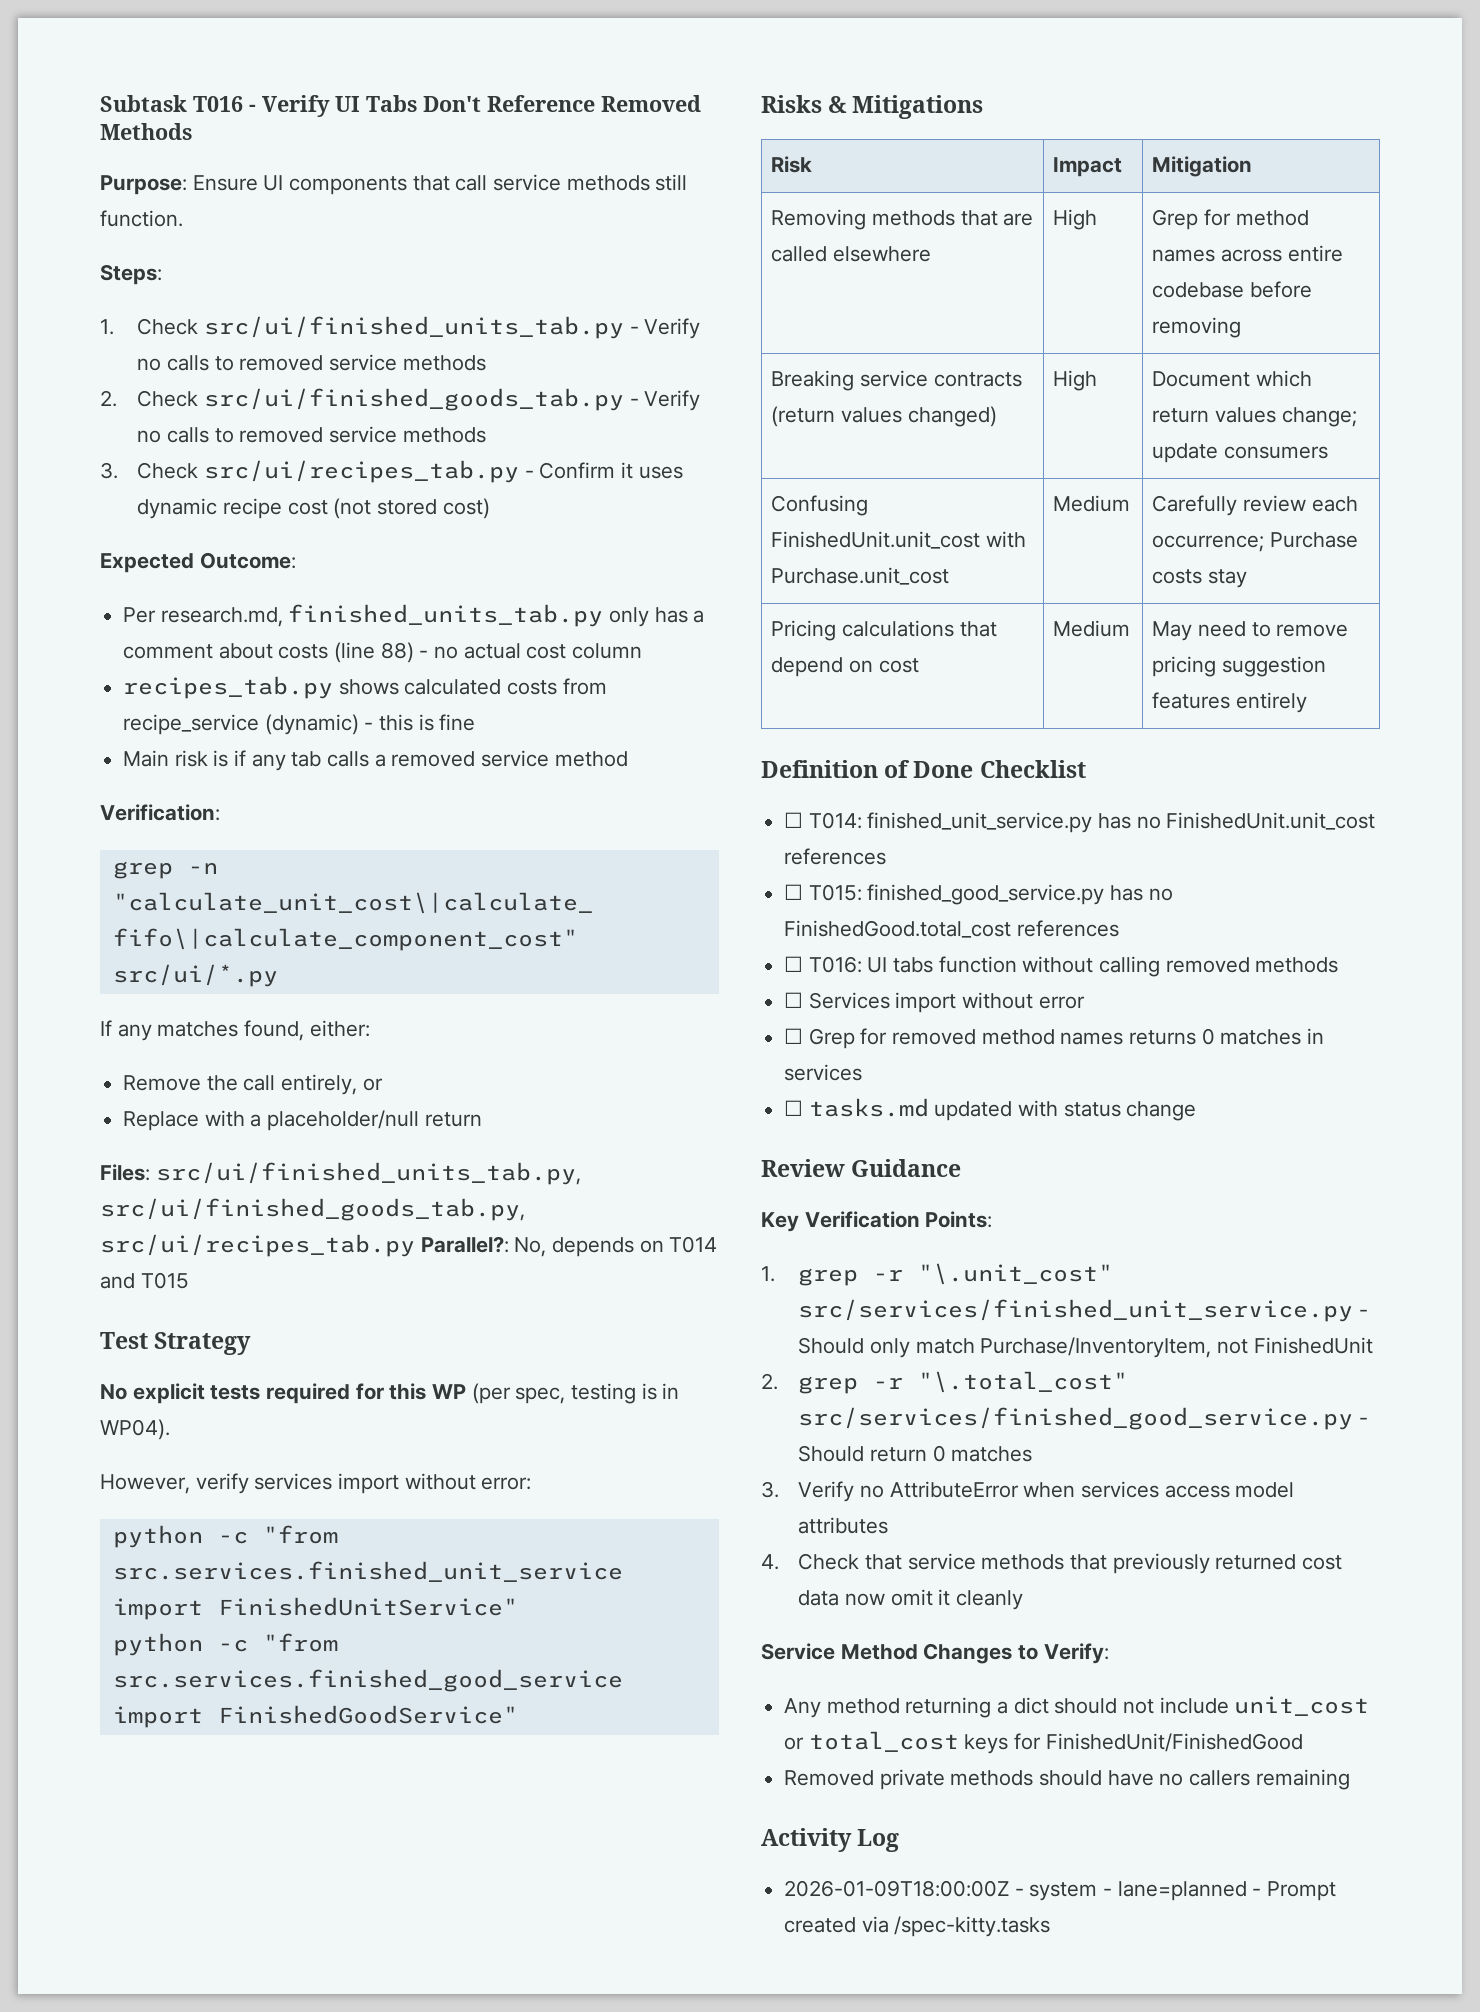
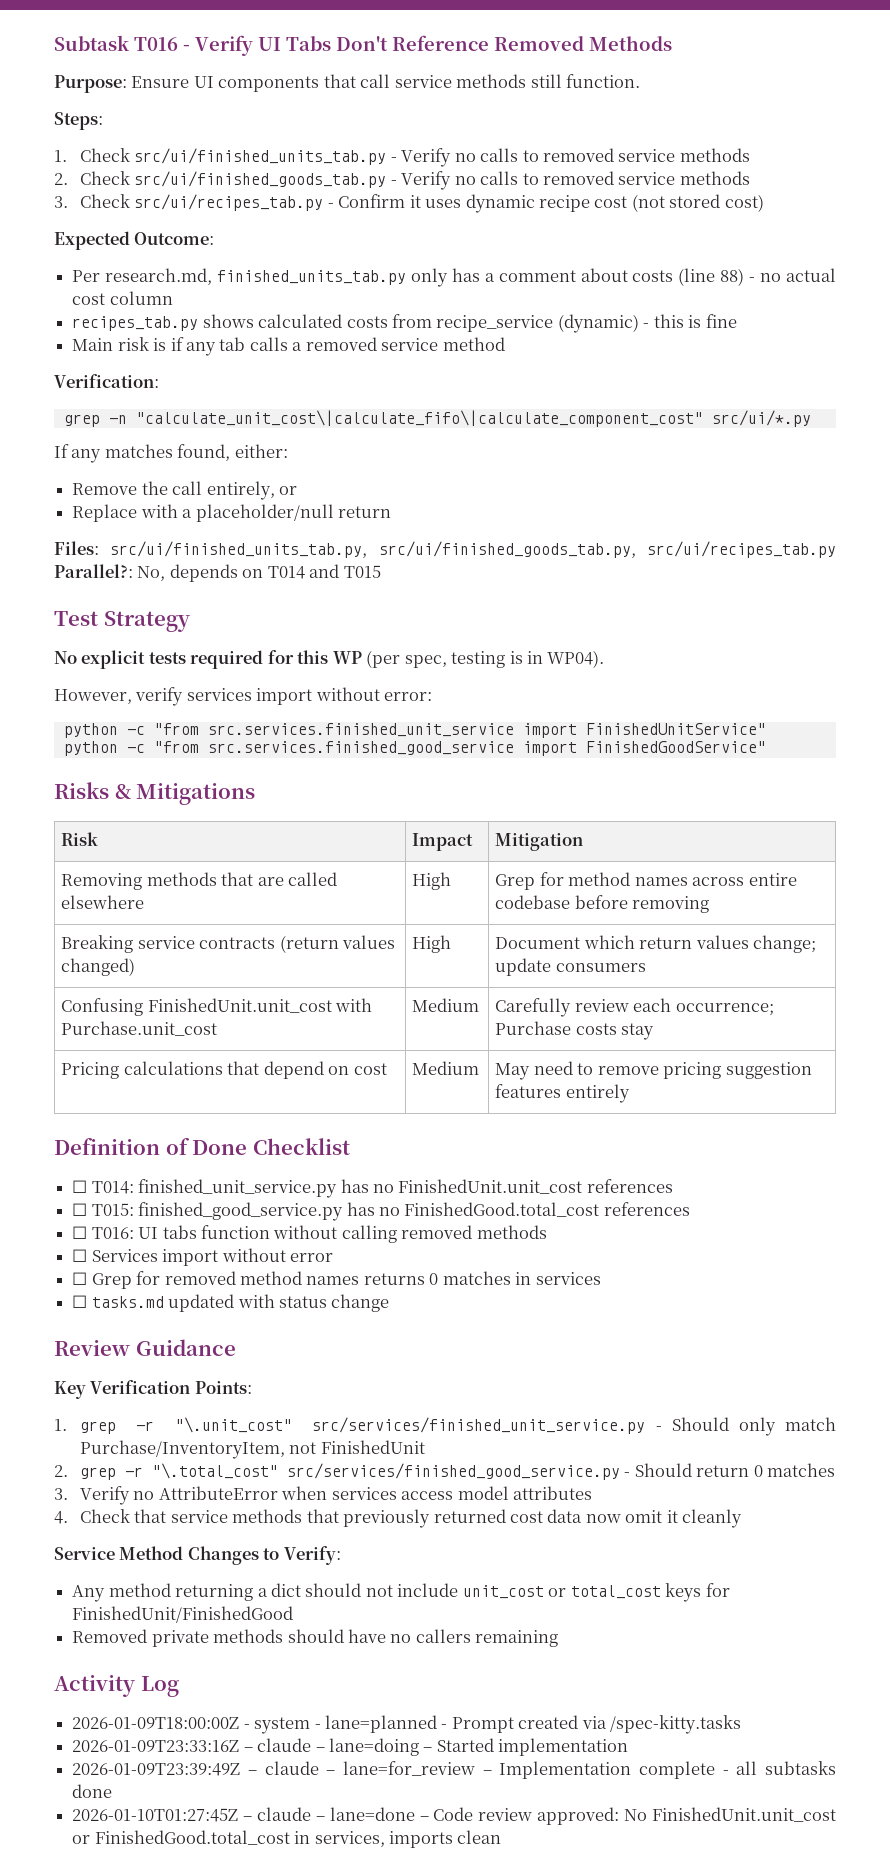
(1051, 1926) none -> [72,1738,629,1756] [72,1761,836,1779] [72,1784,113,1798] [72,1807,836,1825] [72,1830,502,1848] // 2026-01-09T23:33:16Z – claude – lane=doing – Started implementation // 2026-01-09T23:39:49Z – claude – lane=for_review – Implementation complete - all subtasks done // 2026-01-10T01:27:45Z – claude – lane=done – Code review approved: No FinishedUnit.unit_cost or FinishedGood.total_cost in services, imports clean

